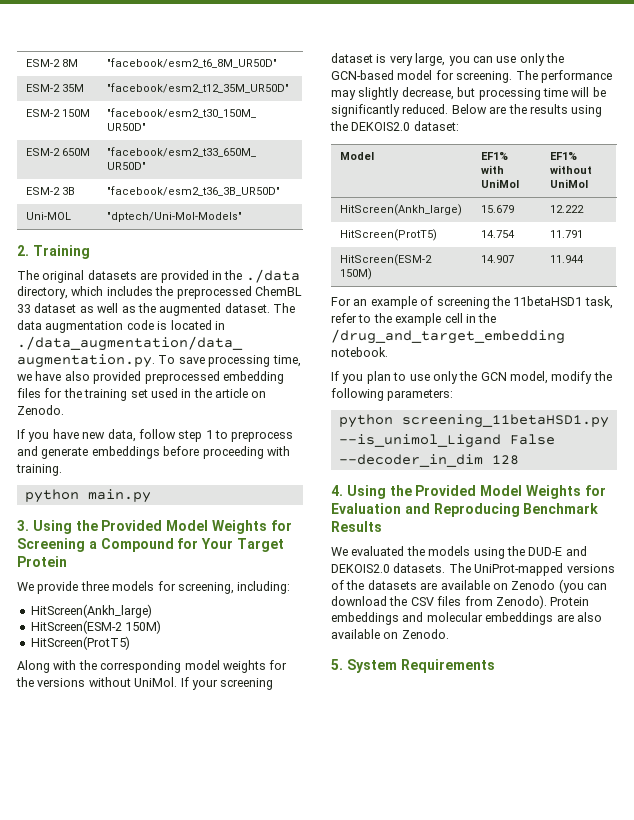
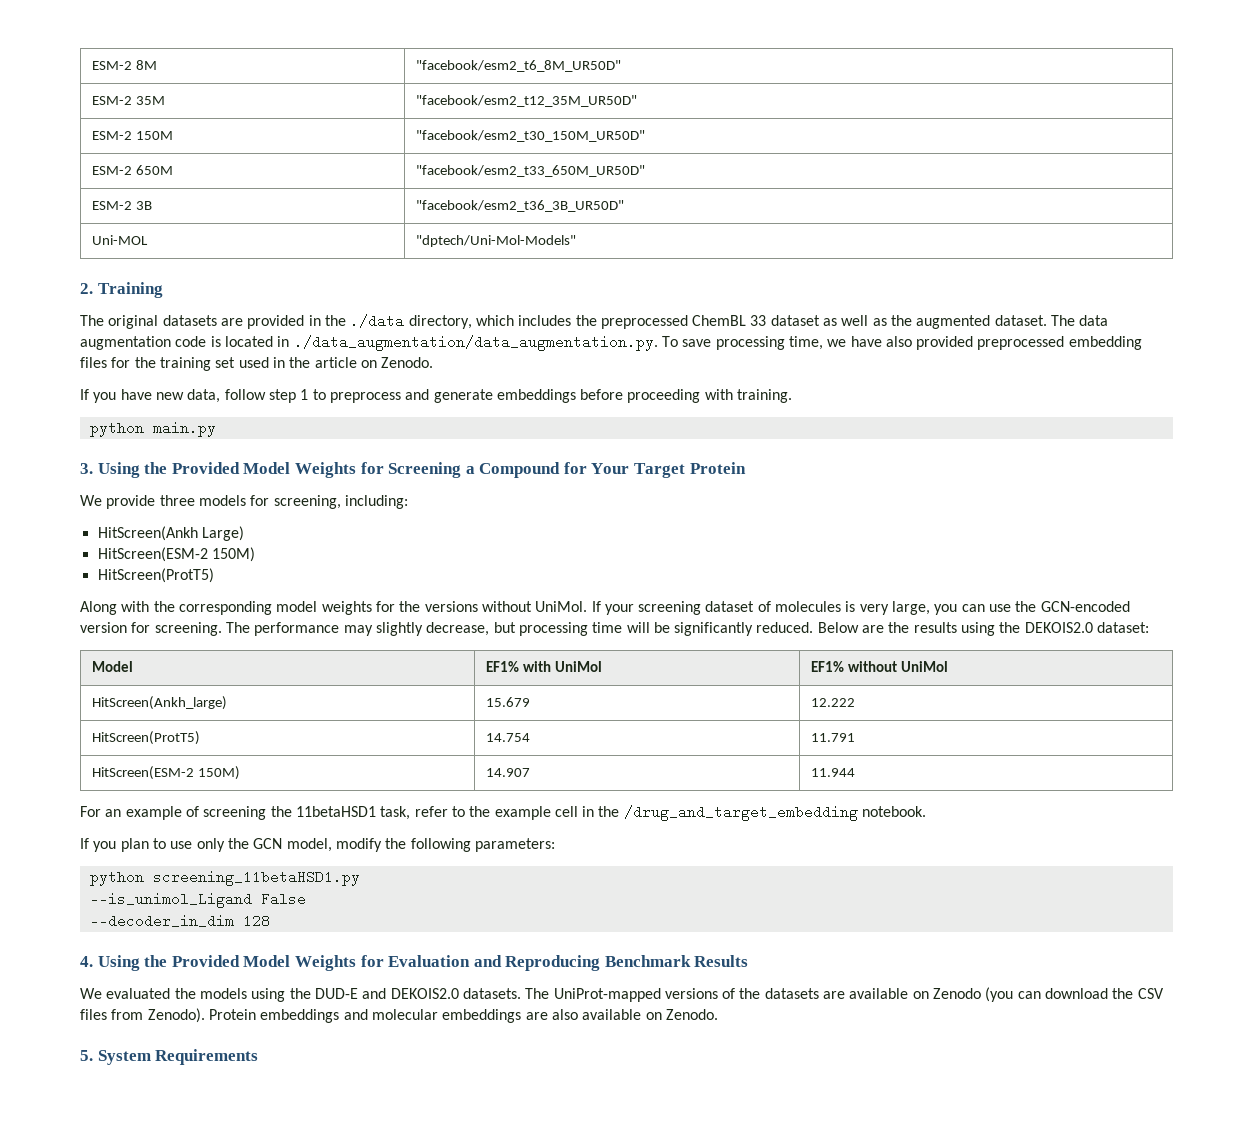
[30,604,152,618] HitScreen(Ankh_large) -> [97,526,244,541] HitScreen(Ankh Large)
(373, 58) none -> [757,601,842,612] of molecules
[519,53,564,66] [331,70,433,80] only the GCN-based model -> [1015,601,1130,612] [80,622,127,633] the GCN-encoded version

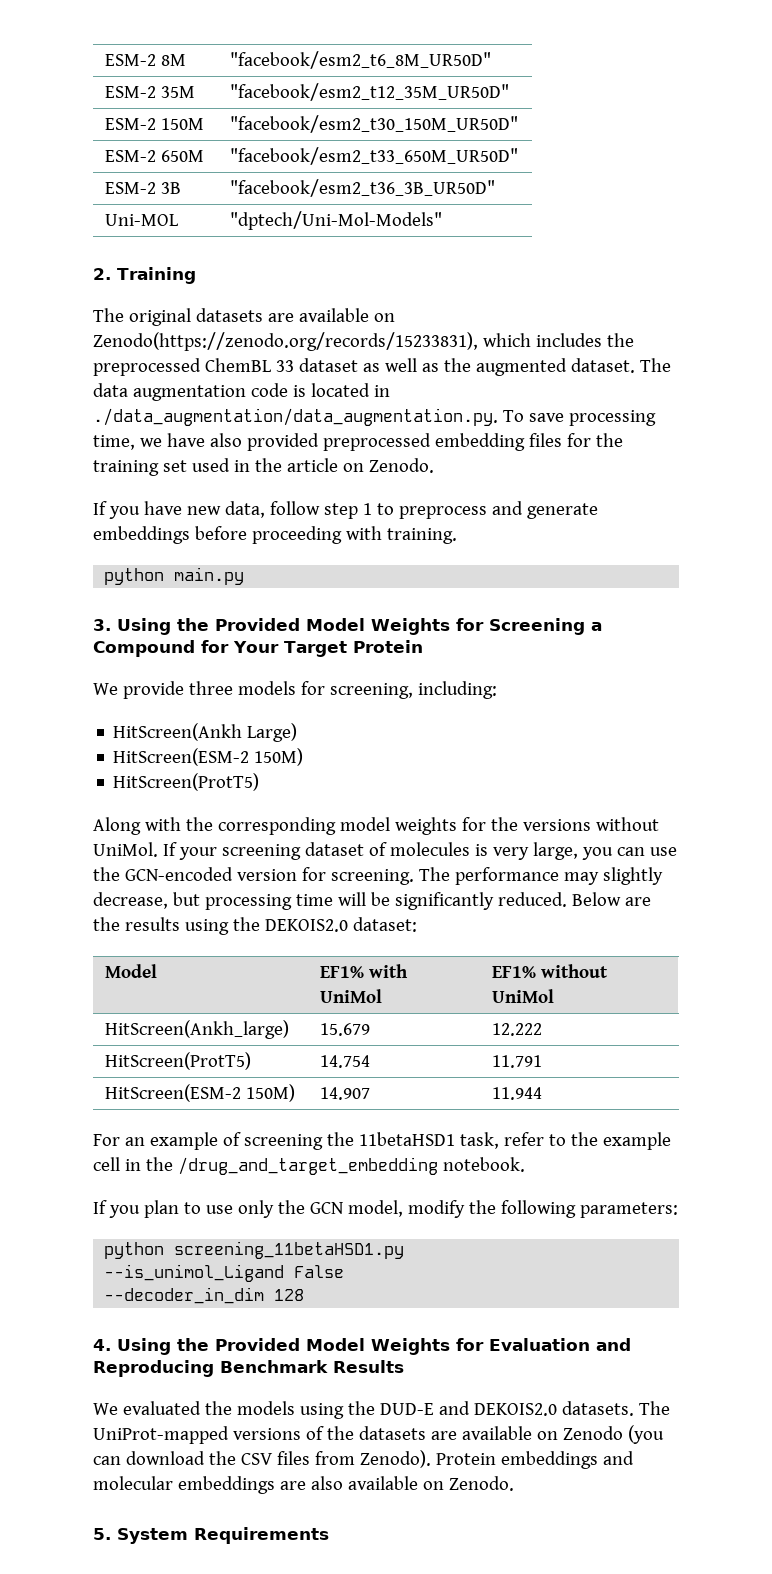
[247,314,472,329] provided in the ./data directory, -> [298,308,395,322] [93,332,478,351] available on Zenodo(https://zenodo.org/records/15233831),

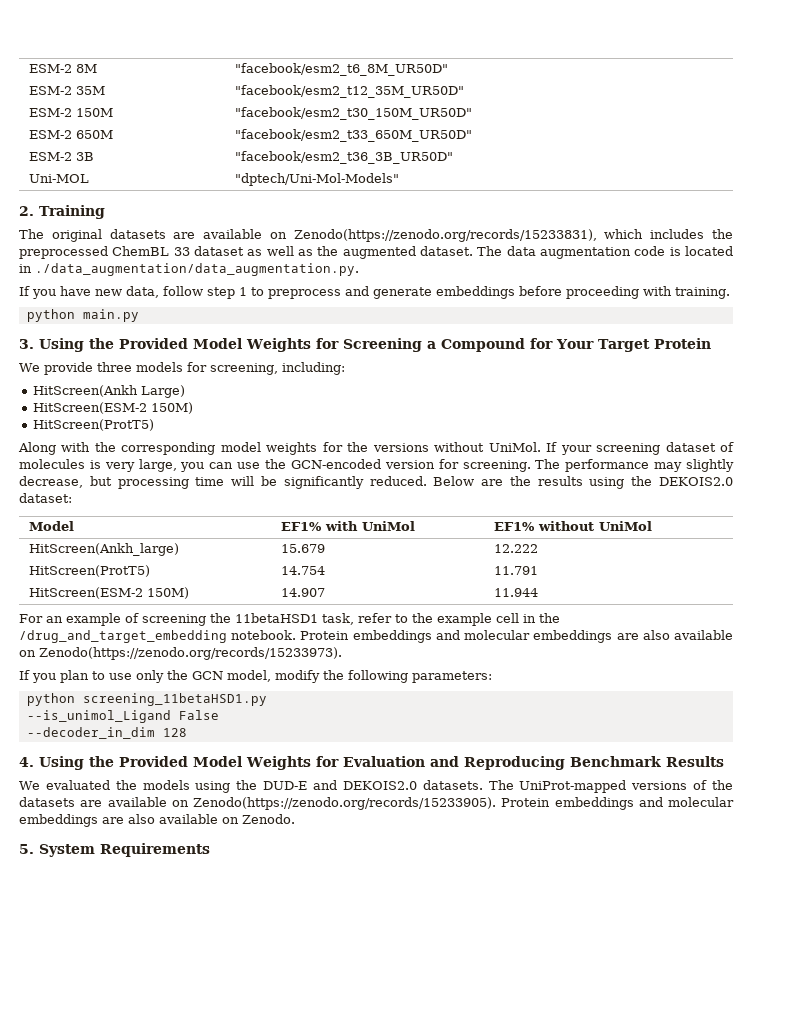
[502,410,656,426] [93,433,623,451] [93,458,434,476] To save processing time, we have also provided preprocessed embedding files for the training set used in the article on Zenodo. -> (359, 269) none
(525, 1164) none -> [300,630,733,643] [19,647,342,660] Protein embeddings and molecular embeddings are also available on Zenodo(https://zenodo.org/records/15233973).
[562,1425,664,1444] [93,1450,431,1468] Zenodo (you can download the CSV files from Zenodo). -> [193,797,496,810] Zenodo(https://zenodo.org/records/15233905).

